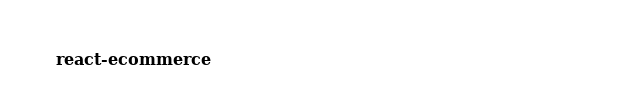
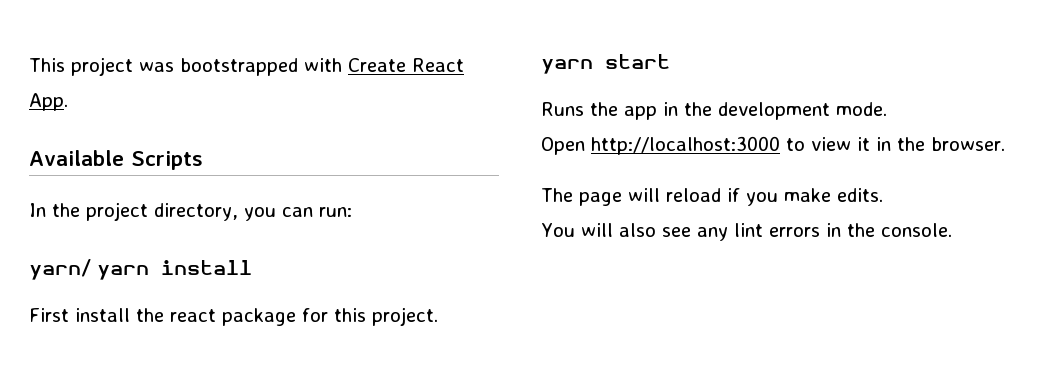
[56,53,211,65] react-ecommerce -> [29,57,464,76] [29,93,68,111] [29,150,203,170] [29,202,352,221] [29,259,252,280] [29,307,438,326] [541,54,670,74] [541,102,887,120] [541,136,1005,155] [541,188,883,206] [541,223,952,241] This project was bootstrapped with Create React App. // Available Scripts // In the project directory, you can run: // yarn/ yarn install // First install the react package for this project. // yarn start // Runs the app in the development mode. // Open http://localhost:3000 to view it in the browser. // The page will reload if you make edits. // You will also see any lint errors in the console.

